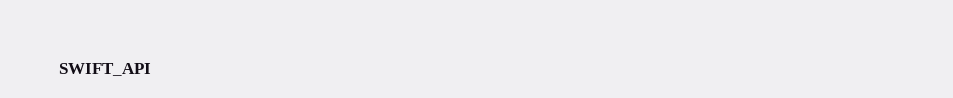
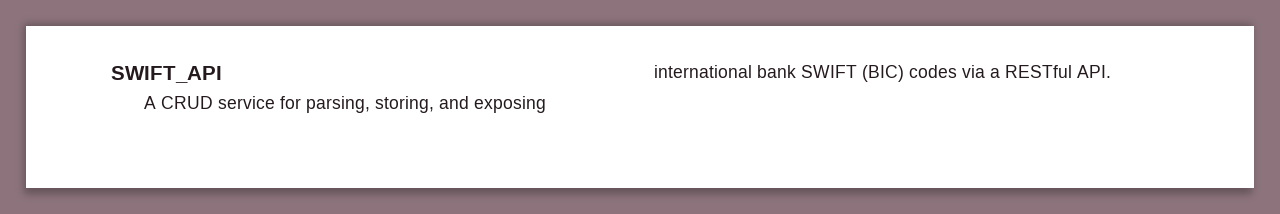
(151, 69) none -> [144,96,547,113] [654,65,1111,82] // A CRUD service for parsing, storing, and exposing international bank SWIFT (BIC) codes via a RESTful API.

